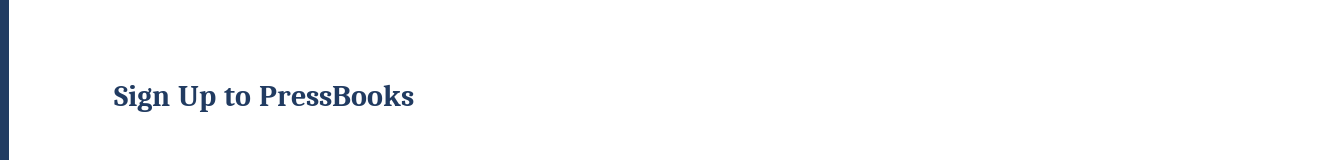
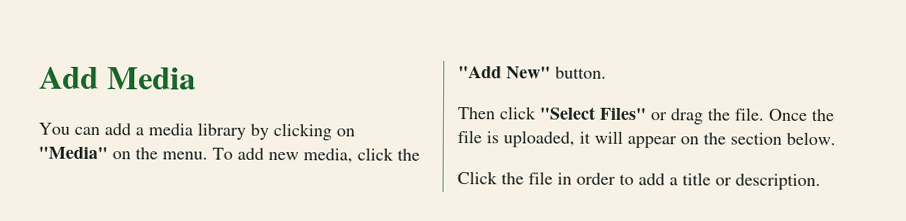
[114,84,415,112] Sign Up to PressBooks -> [39,66,196,90] [38,122,355,141] [38,146,420,164] [458,66,607,79] [457,106,835,125] [457,130,836,149] [457,171,821,191] Add Media // You can add a media library by clicking on "Media" on the menu. To add new media, click the "Add New" button. // Then click "Select Files" or drag the file. Once the file is uploaded, it will appear on the section below. // Click the file in order to add a title or description.

